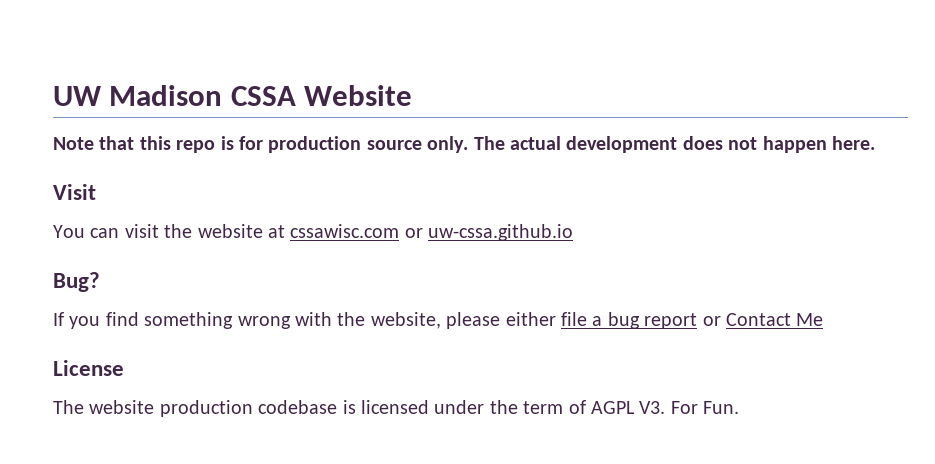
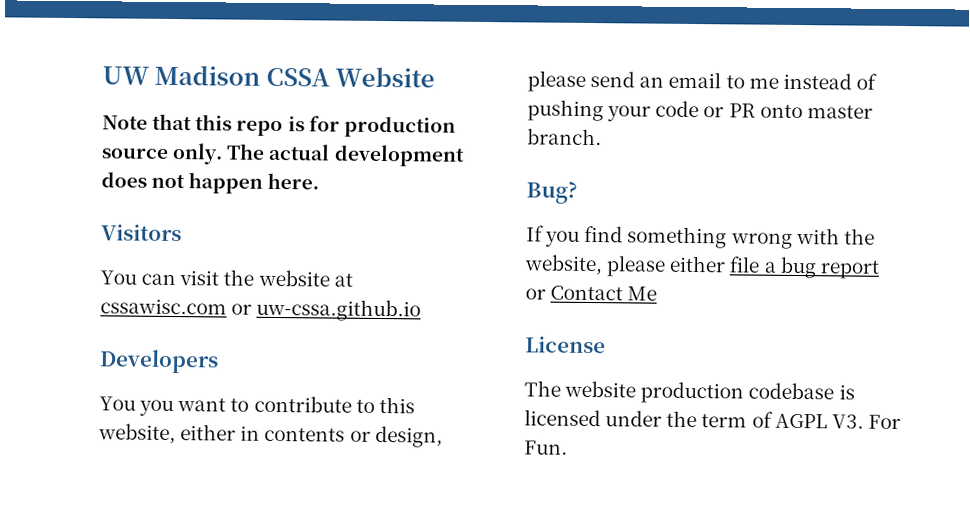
[53,184,96,200] Visit -> [101,224,182,242] Visitors
(574, 232) none -> [99,349,219,374] [99,395,415,417] [98,423,443,448] [527,70,877,92] [527,99,873,122] [527,128,602,146] // Developers // You you want to contribute to this website, either in contents or design, please send an email to me instead of pushing your code or PR onto master branch.

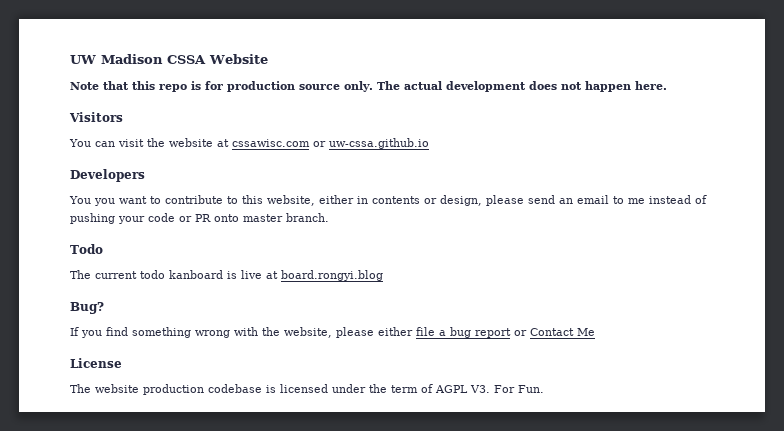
(602, 137) none -> [70,244,103,254] [70,270,383,281] // Todo // The current todo kanboard is live at board.rongyi.blog

